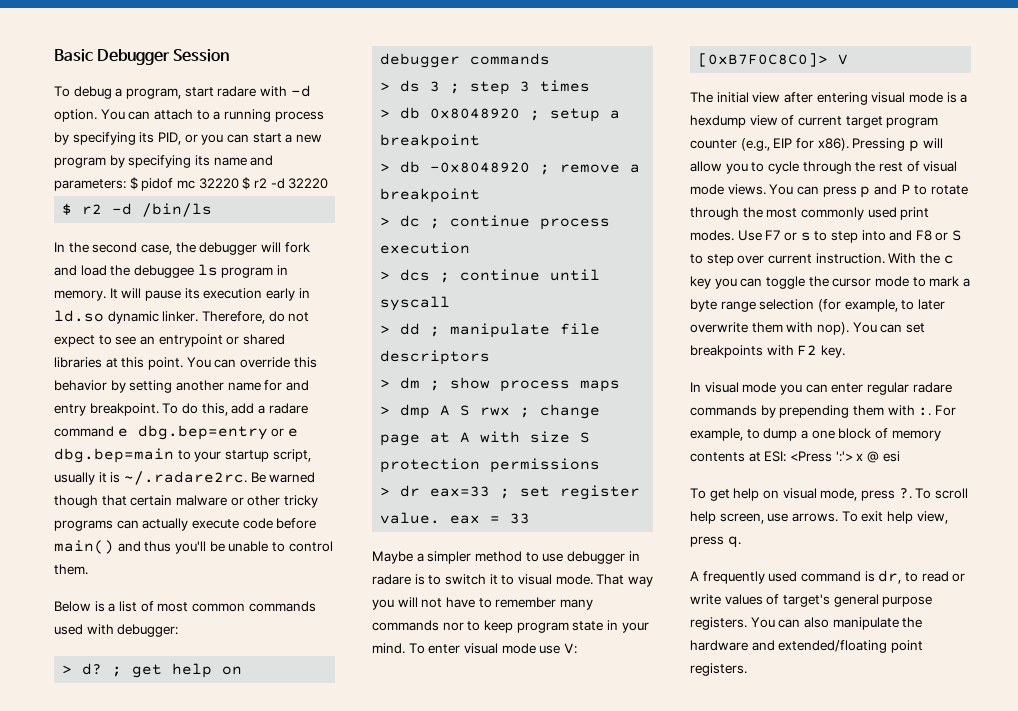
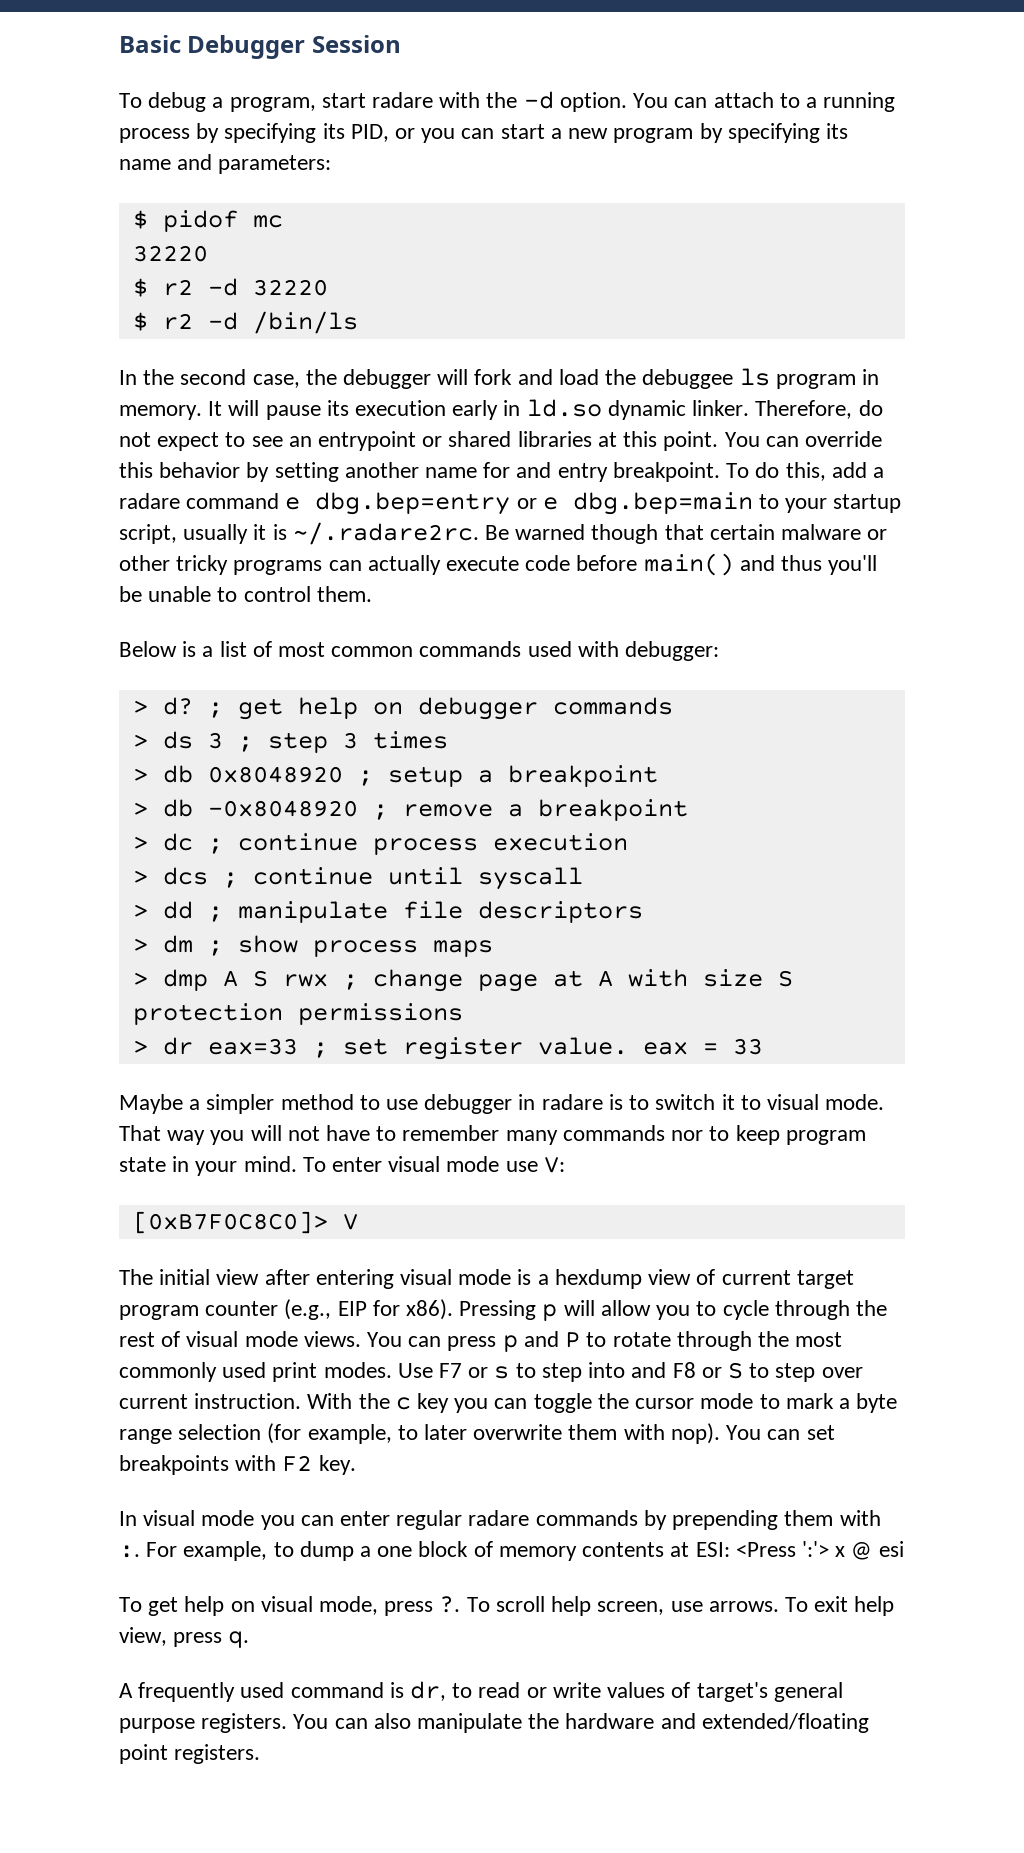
(287, 91) none -> [486,92,518,108] the
(126, 185) none -> (332, 164) //
[198,178,239,189] 32220 -> [132,245,208,262] // 32220 //

